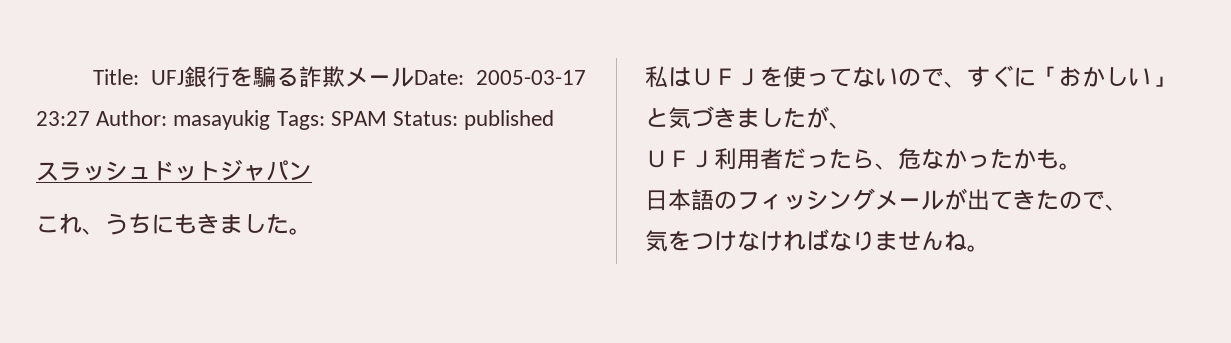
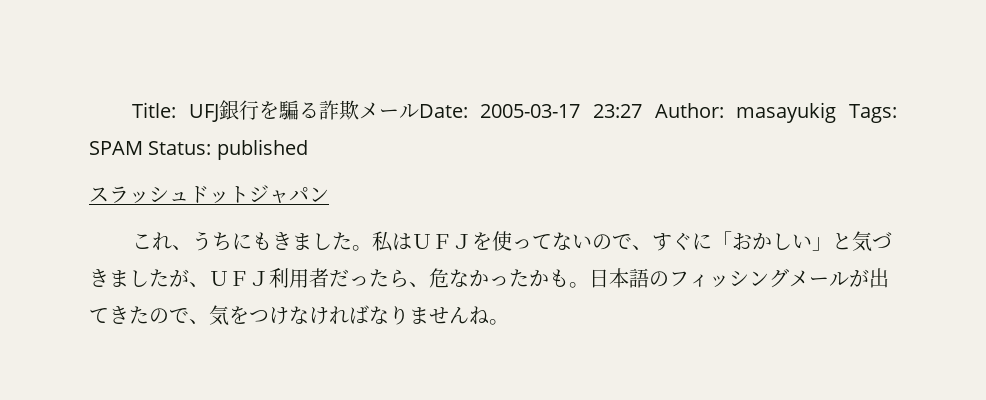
(312, 231) // -> (372, 248) none
(852, 125) // -> (209, 284) none
(1082, 166) // -> (589, 285) none
(1128, 207) // -> (209, 321) none

